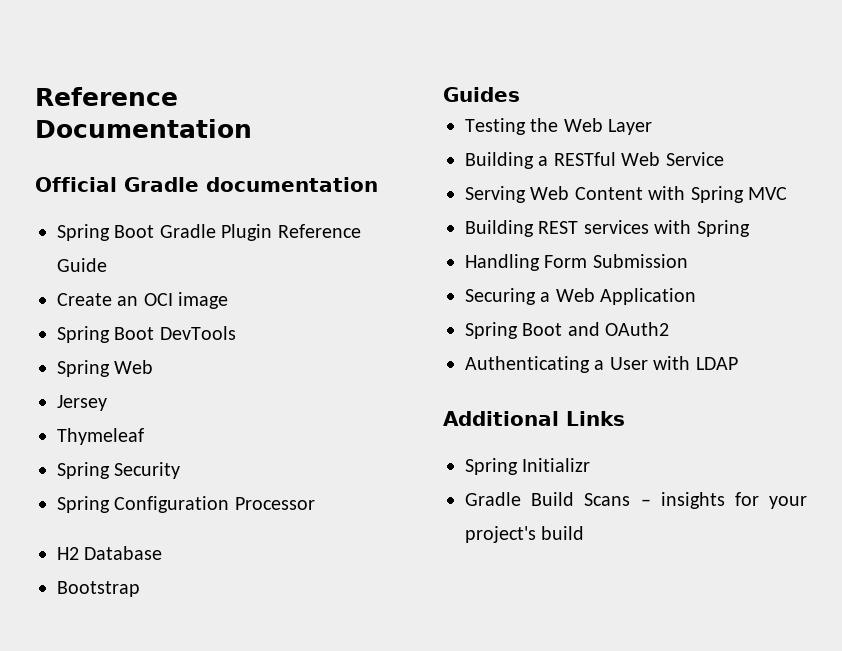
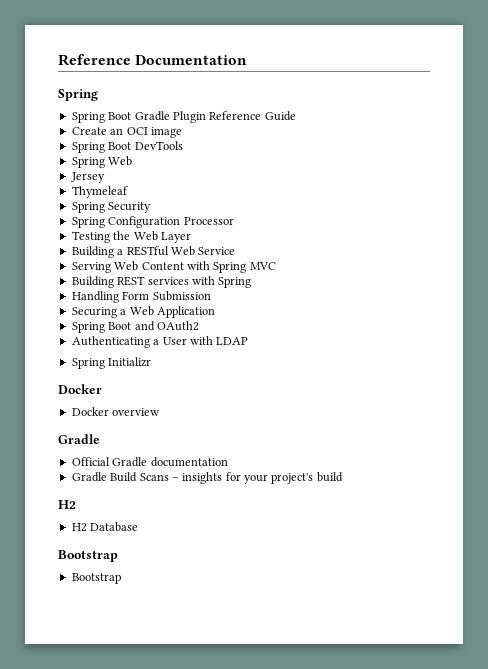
[35,177,378,192] Official Gradle documentation -> [58,89,98,101] Spring
[57,546,163,560] [57,581,140,597] [443,87,520,102] // H2 Database // Bootstrap // Guides -> (234, 221) none
[443,411,625,426] // Additional Links -> (249, 341) none
(591, 465) none -> [58,384,102,394] [71,407,161,416] [58,434,100,444] [71,457,228,467] // Docker // Docker overview // Gradle // Official Gradle documentation
(585, 533) none -> [58,500,76,509] [71,522,139,532] [58,550,118,562] [71,573,121,584] // H2 // H2 Database // Bootstrap // Bootstrap

